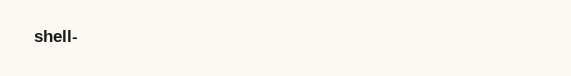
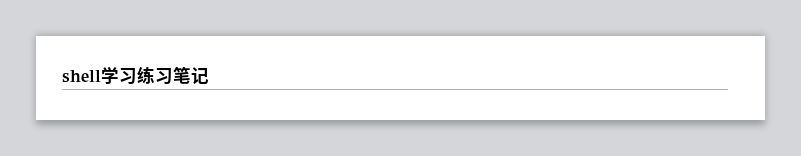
[34,30,78,42] shell- -> [62,66,209,85] shell学习练习笔记

